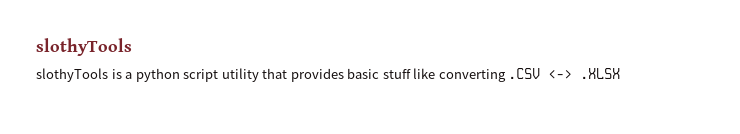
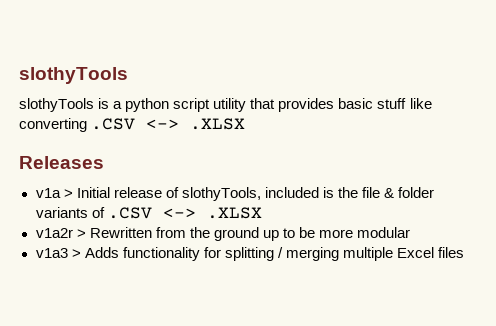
(621, 73) none -> [19,156,104,169] [35,187,435,201] [35,207,262,219] [35,227,411,241] [35,247,465,261] // Releases // v1a > Initial release of slothyTools, included is the file & folder variants of .CSV <-> .XLSX // v1a2r > Rewritten from the ground up to be more modular // v1a3 > Adds functionality for splitting / merging multiple Excel files

